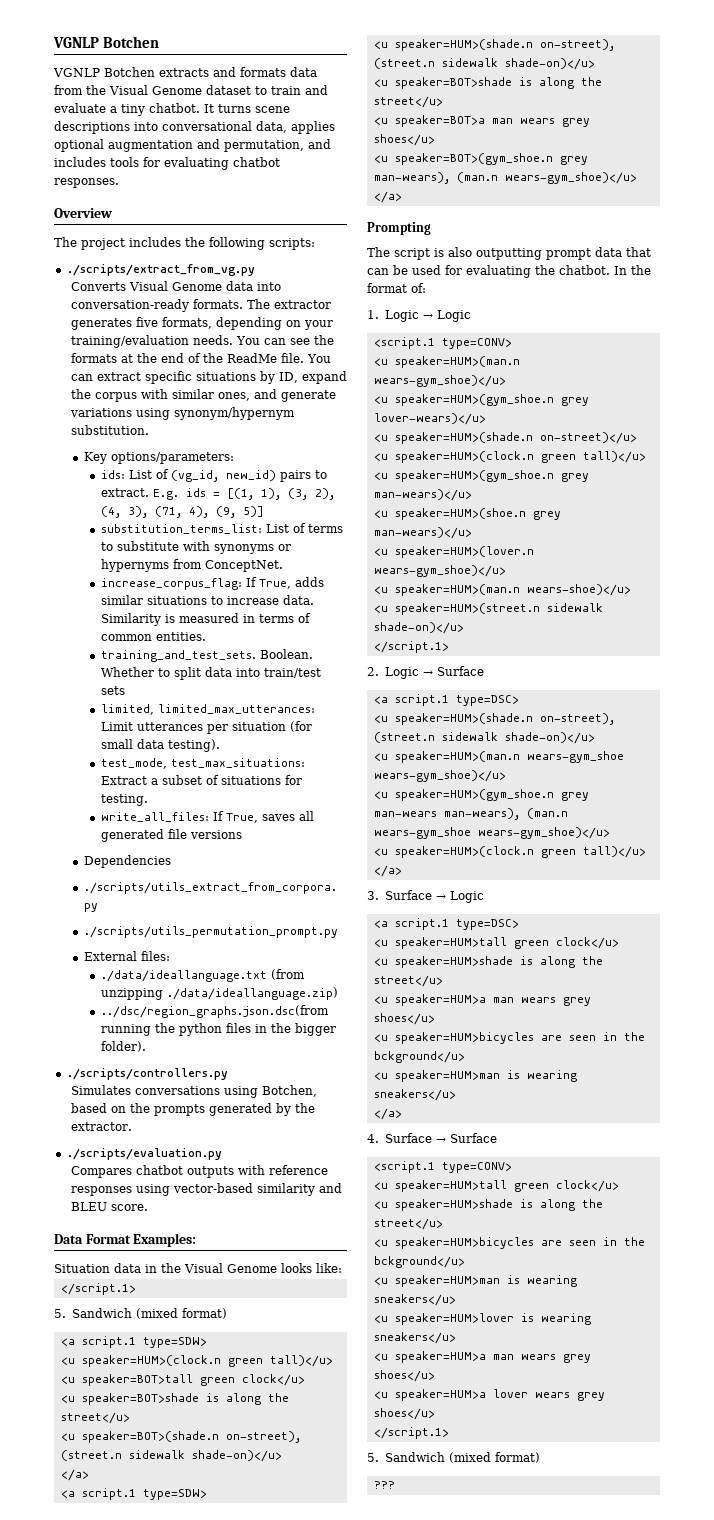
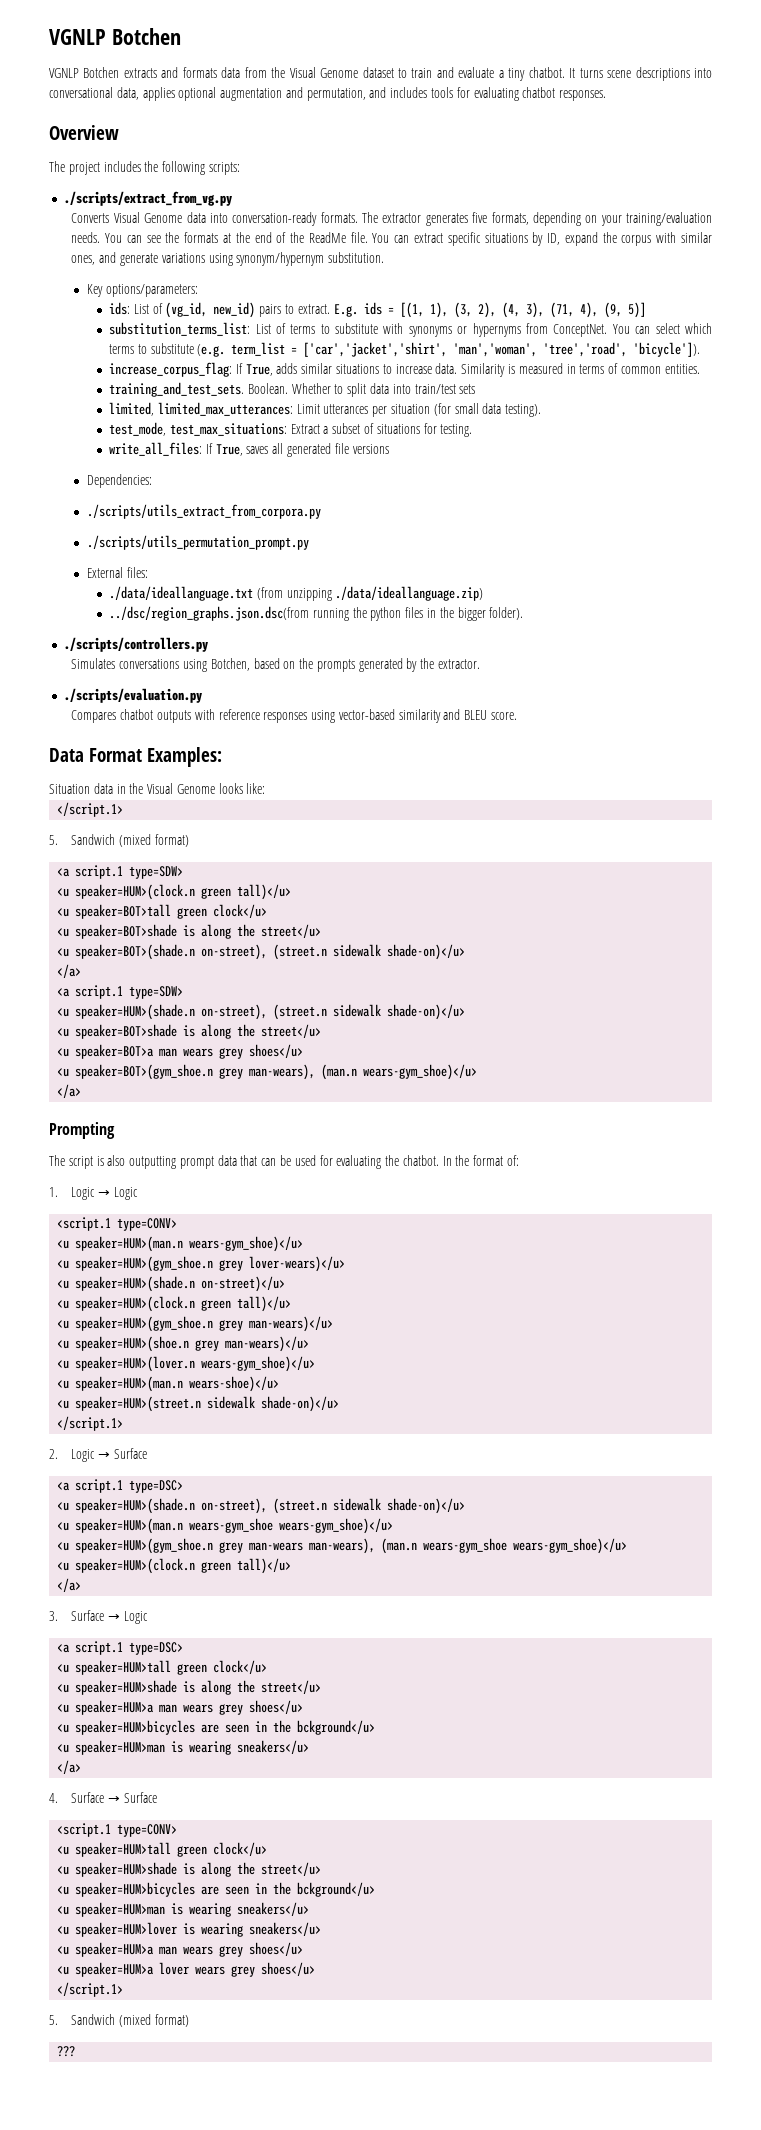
(283, 566) none -> [612,323,713,334] [109,342,701,357] You can select which terms to substitute (e.g. term_list = ['car','jacket','shirt', 'man','woman', 'tree','road', 'bicycle']).
[83,855,171,868] Dependencies -> [86,474,152,488] Dependencies:

